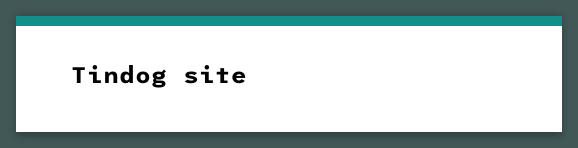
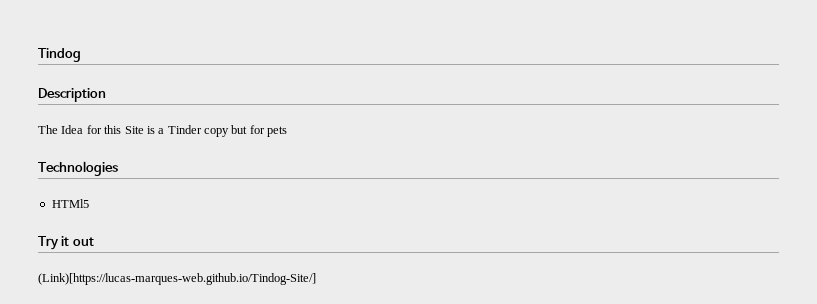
[183,65,247,84] site -> [38,88,106,102] [38,125,288,137] [38,161,118,176] [51,199,89,208] [38,236,94,250] [38,273,316,285] // Description // The Idea for this Site is a Tinder copy but for pets // Technologies // HTMl5 // Try it out // (Link)[https://lucas-marques-web.github.io/Tindog-Site/]

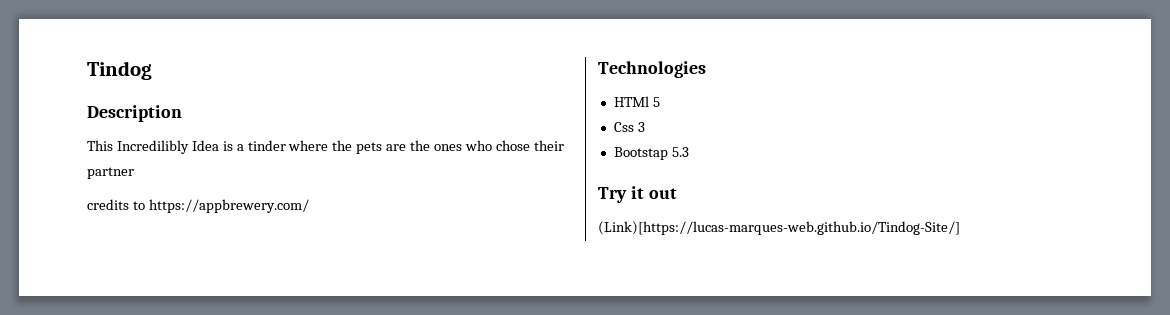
[38,125,288,137] [38,161,118,176] [51,199,89,208] The Idea for this Site is a Tinder copy but for pets // Technologies // HTMl5 -> [87,140,564,154] [87,167,134,179] [87,199,309,213] [598,61,706,78] [613,96,660,107] [613,122,645,132] [613,147,689,160] This Incredilibly Idea is a tinder where the pets are the ones who chose their partner // credits to https://appbrewery.com/ // Technologies // HTMl 5 // Css 3 // Bootstap 5.3

